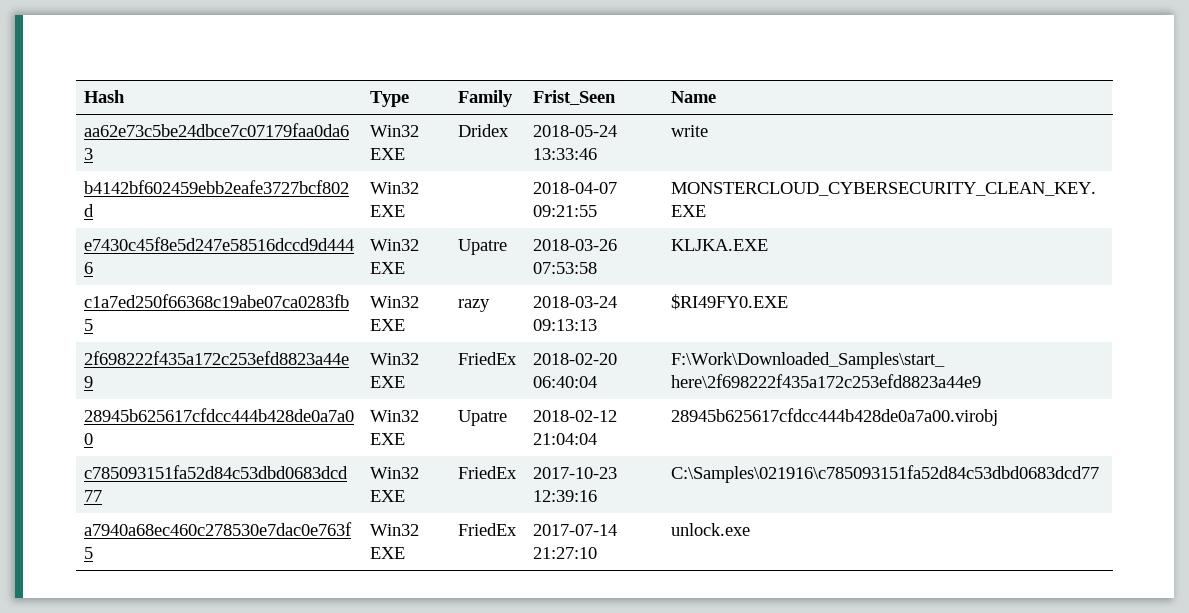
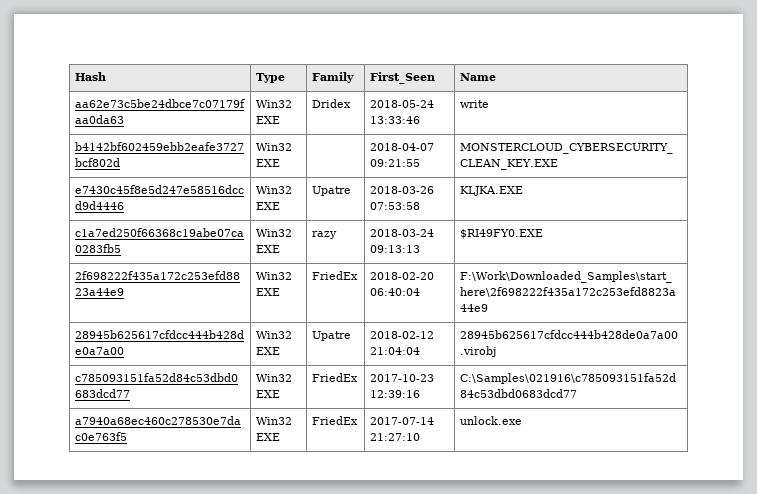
[532,90,616,105] Frist_Seen -> [370,72,436,84] First_Seen

